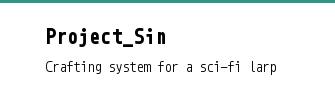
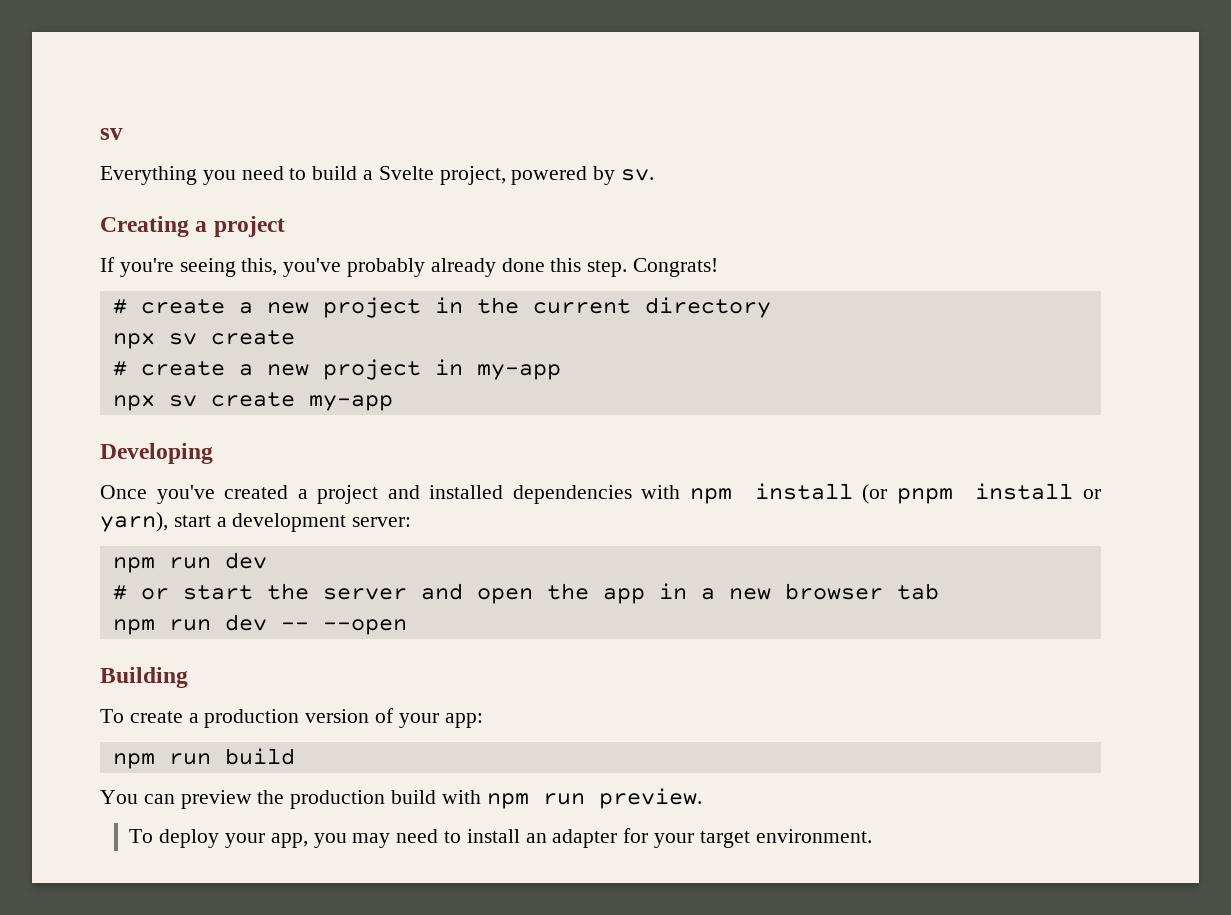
[45,28,166,47] [45,61,276,75] Project_Sin // Crafting system for a sci-fi larp -> [100,128,123,140] [100,166,655,185] [100,216,285,237] [100,257,719,277] [112,297,771,318] [112,330,295,349] [112,359,561,380] [112,392,393,411] [100,443,213,464] [100,483,1101,504] [100,512,412,532] [112,552,267,573] [112,583,939,604] [112,614,407,635] [100,667,188,688] [100,708,483,728] [112,748,295,769] [100,788,702,809] [129,828,872,848] sv // Everything you need to build a Svelte project, powered by sv. // Creating a project // If you're seeing this, you've probably already done this step. Congrats! // # create a new project in the current directory // npx sv create // # create a new project in my-app // npx sv create my-app // Developing // Once you've created a project and installed dependencies with npm install (or pnpm install or yarn), start a development server: // npm run dev // # or start the server and open the app in a new browser tab // npm run dev -- --open // Building // To create a production version of your app: // npm run build // You can preview the production build with npm run preview. // To deploy your app, you may need to install an adapter for your target environment.

